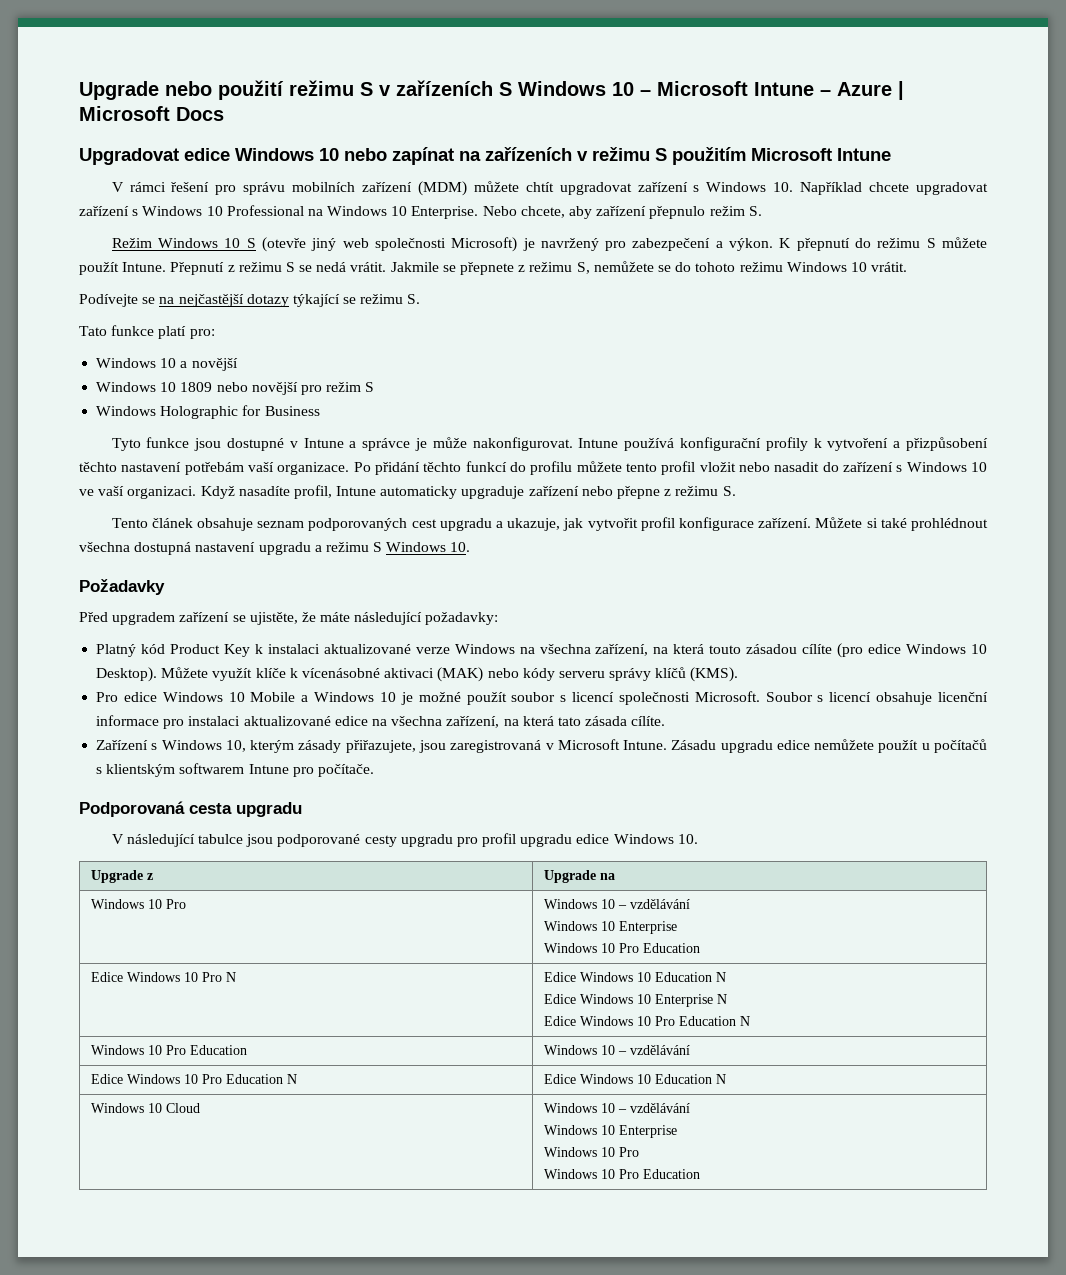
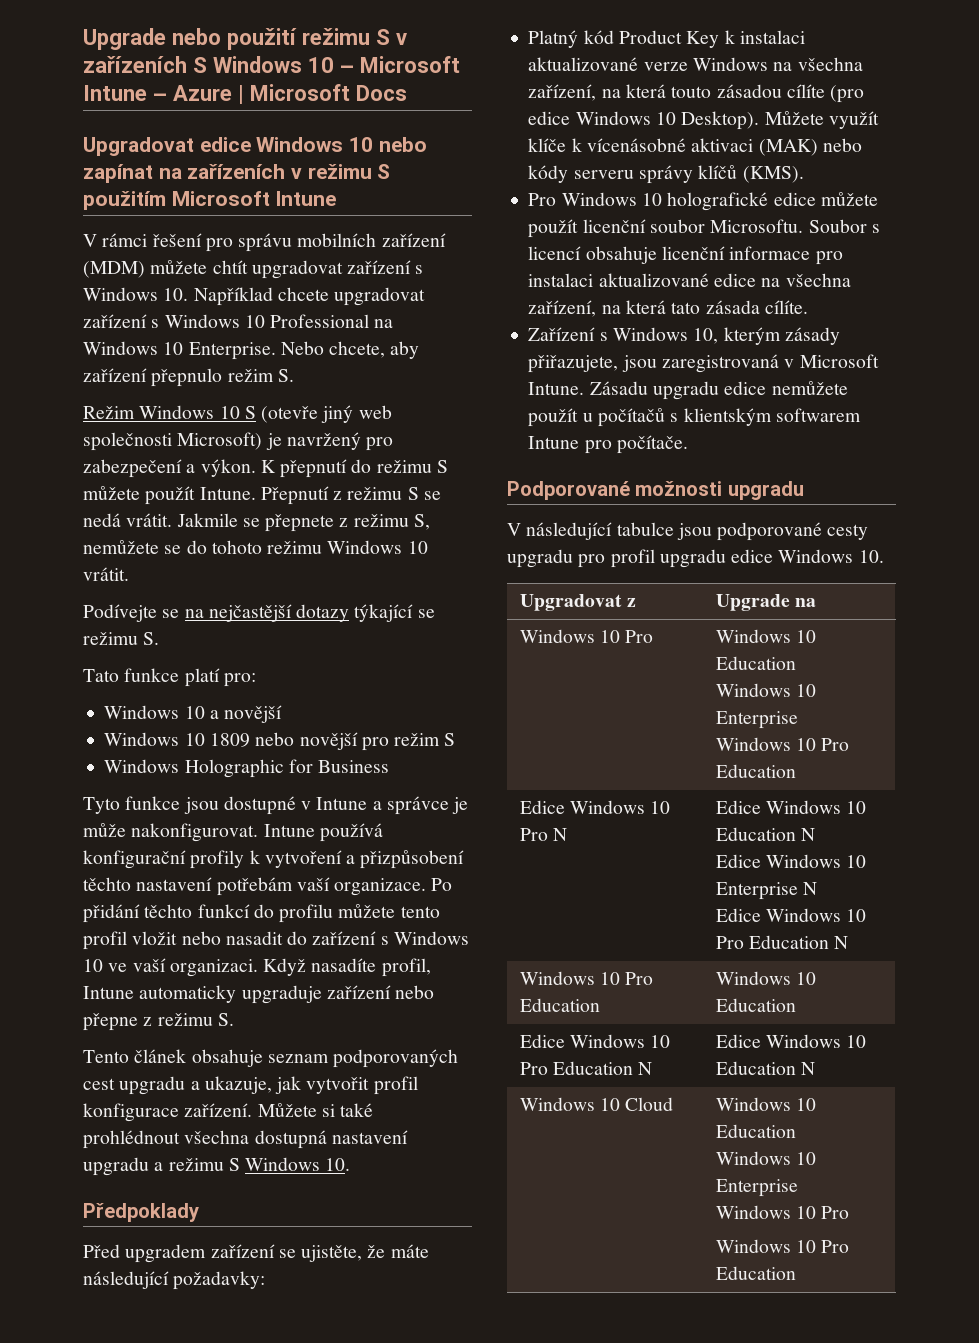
[79,579,165,595] Požadavky -> [83,1203,199,1222] Předpoklady
[123,691,760,705] edice Windows 10 Mobile a Windows 10 je možné použít soubor s licencí společnosti Microsoft. -> [561,192,878,211] [528,219,804,238] Windows 10 holografické edice můžete použít licenční soubor Microsoftu.
[79,801,232,817] Podporovaná cesta -> [507,481,723,500] Podporované možnosti
[91,870,144,883] Upgrade -> [519,594,622,611] Upgradovat
[618,899,691,909] – vzdělávání -> [715,656,796,670] Education
[618,1045,691,1055] – vzdělávání -> [715,998,796,1012] Education
[618,1103,691,1113] – vzdělávání -> [715,1124,796,1138] Education

